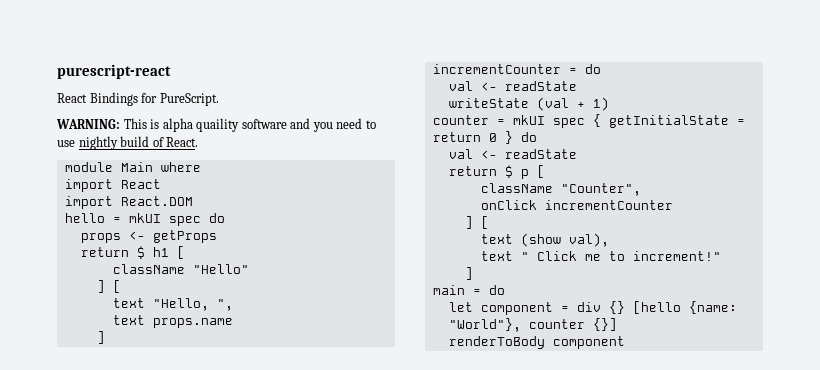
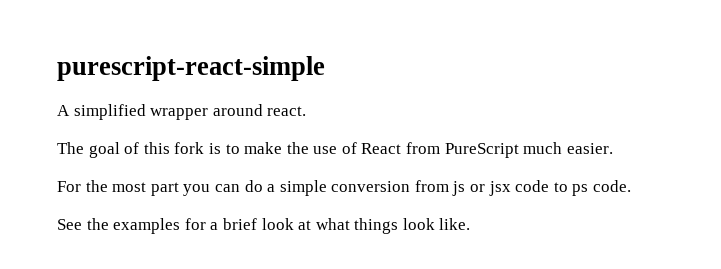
[57,64,171,79] [57,92,219,106] [56,118,376,132] [57,136,199,150] [64,162,201,172] [64,179,161,192] [64,196,193,209] [64,213,225,226] [80,230,217,243] [80,246,185,259] [112,264,249,274] [96,280,121,293] [112,298,233,311] [112,315,233,328] [96,331,105,344] [432,64,601,74] [448,81,577,91] [448,97,609,111] [432,114,745,128] [432,131,537,144] [448,149,577,159] [448,165,545,179] [480,183,641,196] [480,200,673,210] [464,216,489,229] [480,233,609,247] [480,251,721,261] [464,267,473,280] [432,285,505,295] [448,301,737,315] [448,318,617,332] [448,336,625,349] purescript-react // React Bindings for PureScript. // WARNING: This is alpha quaility software and you need to use nightly build of React. // module Main where // import React // import React.DOM // hello = mkUI spec do // props <- getProps // return $ h1 [ // className "Hello" // ] [ // text "Hello, ", // text props.name // ] // incrementCounter = do // val <- readState // writeState (val + 1) // counter = mkUI spec { getInitialState = return 0 } do // val <- readState // return $ p [ // className "Counter", // onClick incrementCounter // ] [ // text (show val), // text " Click me to increment!" // ] // main = do // let component = div {} [hello {name: "World"}, counter {}] // renderToBody component -> [57,56,325,81] [57,104,307,120] [57,142,613,158] [57,180,632,196] [57,218,471,234] purescript-react-simple // A simplified wrapper around react. // The goal of this fork is to make the use of React from PureScript much easier. // For the most part you can do a simple conversion from js or jsx code to ps code. // See the examples for a brief look at what things look like.

